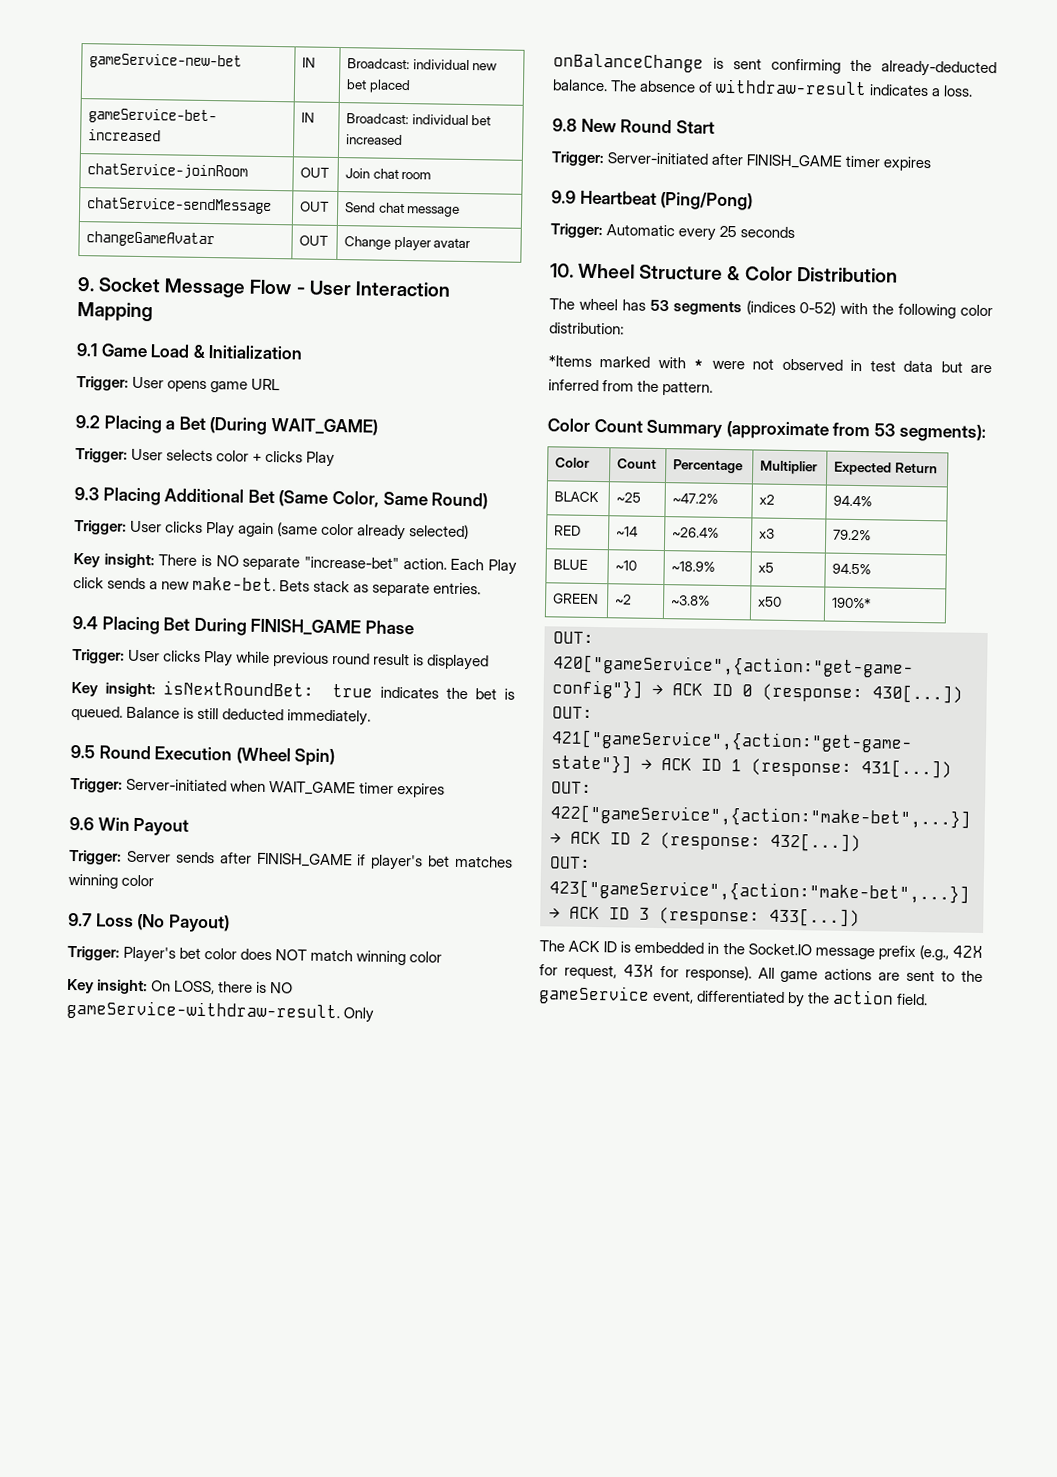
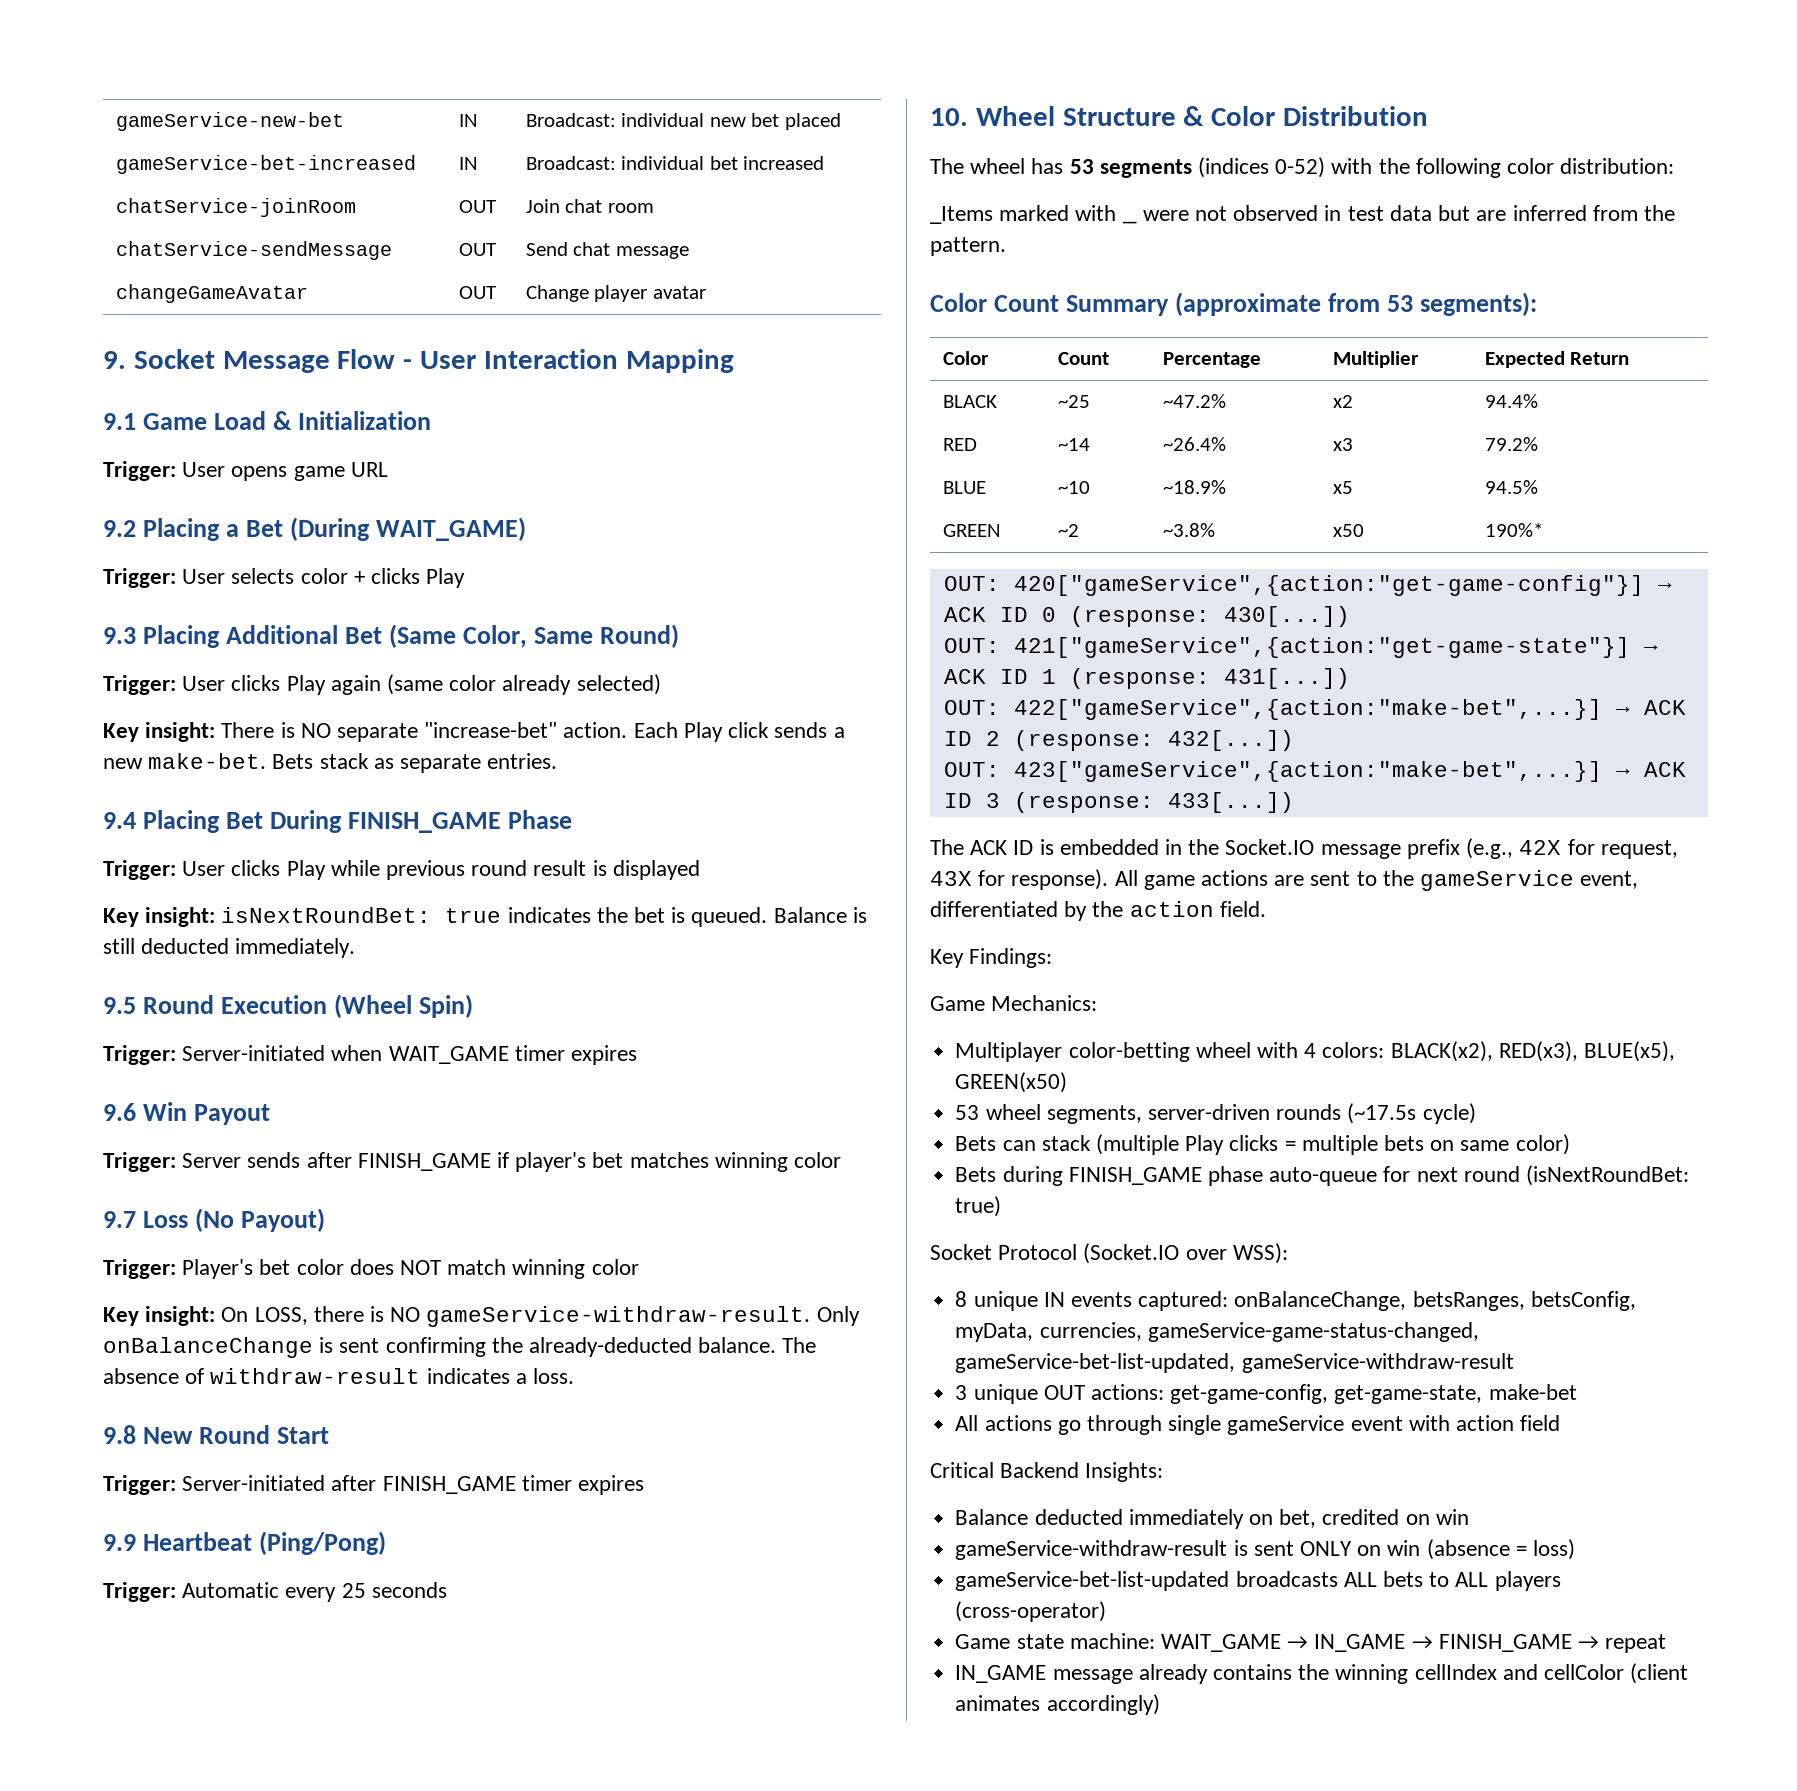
[548,355,592,367] *Items -> [930,206,993,224] _Items
[693,359,705,369] * -> [1121,221,1137,224] _
(929, 999) none -> [930,948,1053,968] [930,995,1098,1011] [955,1041,1675,1062] [955,1072,1068,1093] [955,1103,1476,1124] [955,1134,1570,1155] [955,1165,1689,1186] [955,1196,1002,1217] [930,1243,1288,1264] [955,1291,1636,1311] [955,1322,1479,1342] [955,1353,1514,1373] [955,1384,1577,1404] [955,1415,1561,1435] [930,1462,1164,1482] [955,1509,1469,1529] [955,1539,1575,1560] [955,1571,1561,1591] [955,1601,1107,1622] [955,1633,1667,1653] [955,1663,1689,1684] [955,1694,1160,1715] // Key Findings: // Game Mechanics: // Multiplayer color-betting wheel with 4 colors: BLACK(x2), RED(x3), BLUE(x5), GREEN(x50) // 53 wheel segments, server-driven rounds (~17.5s cycle) // Bets can stack (multiple Play clicks = multiple bets on same color) // Bets during FINISH_GAME phase auto-queue for next round (isNextRoundBet: true) // Socket Protocol (Socket.IO over WSS): // 8 unique IN events captured: onBalanceChange, betsRanges, betsConfig, myData, currencies, gameService-game-status-changed, gameService-bet-list-updated, gameService-withdraw-result // 3 unique OUT actions: get-game-config, get-game-state, make-bet // All actions go through single gameService event with action field // Critical Backend Insights: // Balance deducted immediately on bet, credited on win // gameService-withdraw-result is sent ONLY on win (absence = loss) // gameService-bet-list-updated broadcasts ALL bets to ALL players (cross-operator) // Game state machine: WAIT_GAME → IN_GAME → FINISH_GAME → repeat // IN_GAME message already contains the winning cellIndex and cellColor (client animates accordingly)

